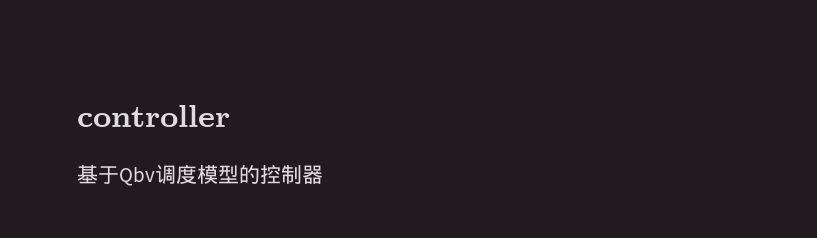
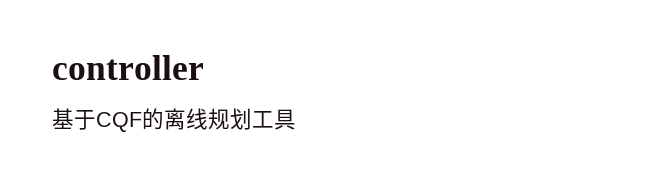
[119,164,323,186] Qbv调度模型的控制器 -> [96,108,296,132] CQF的离线规划工具

